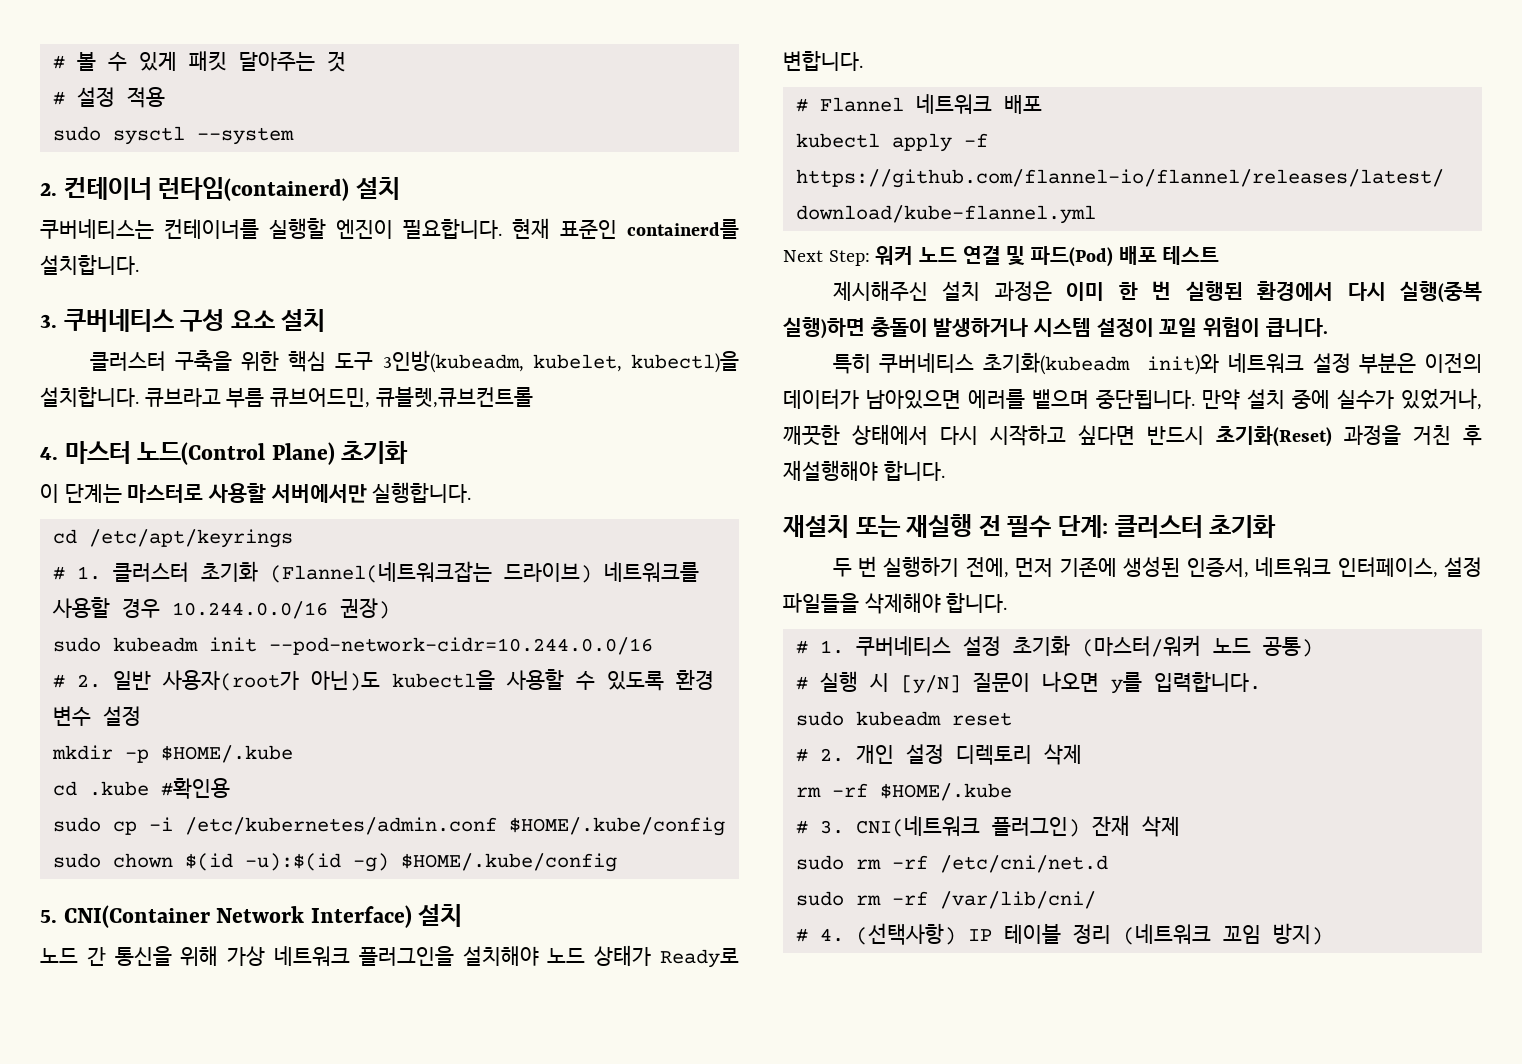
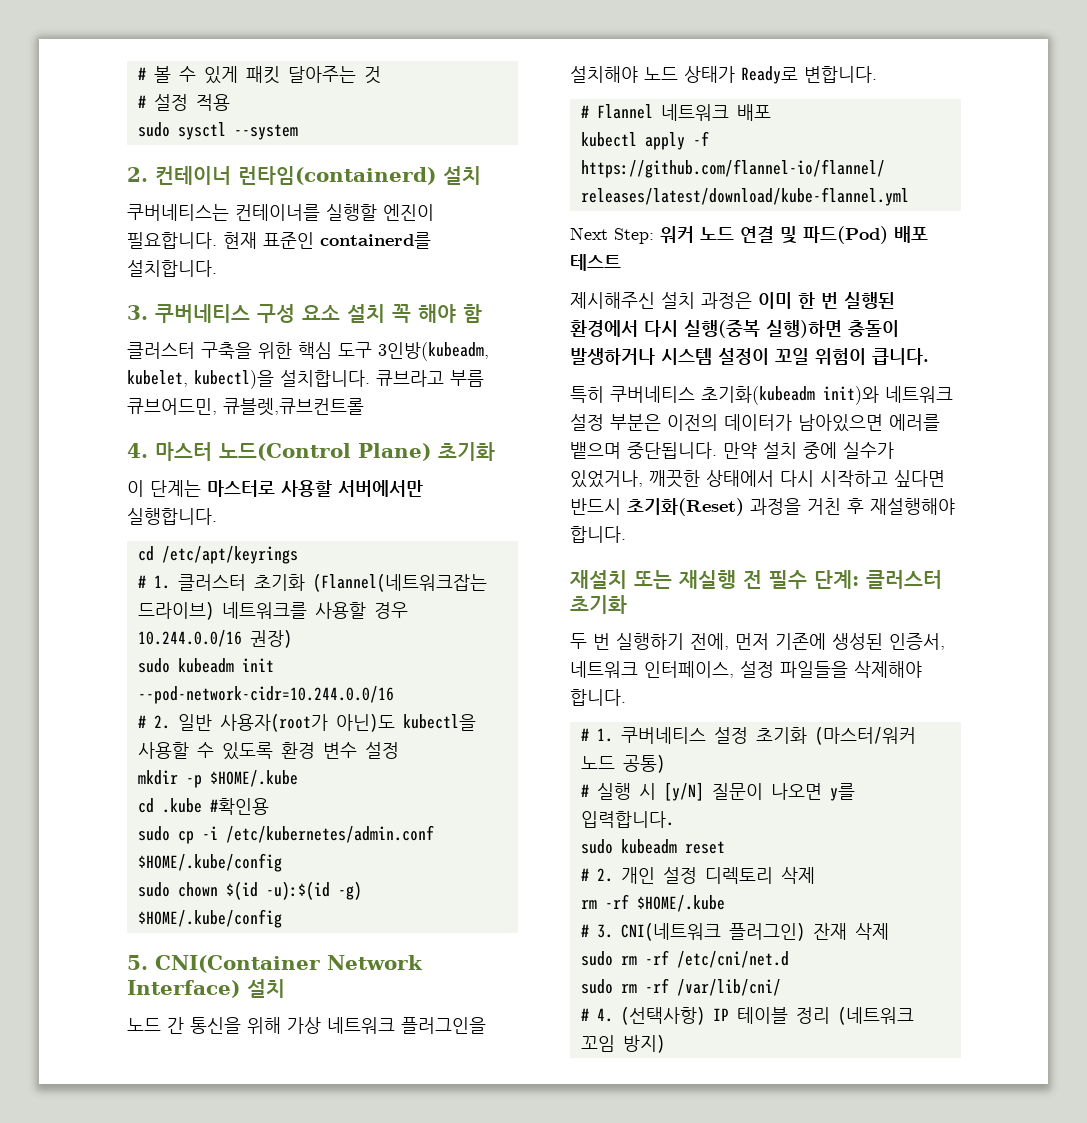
(326, 320) none -> [392,304,482,323] 꼭 해야 함

